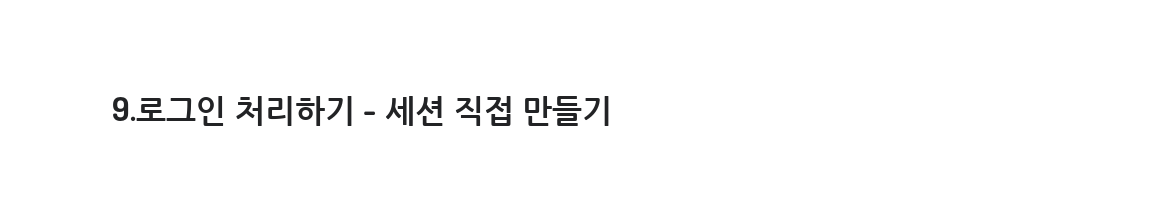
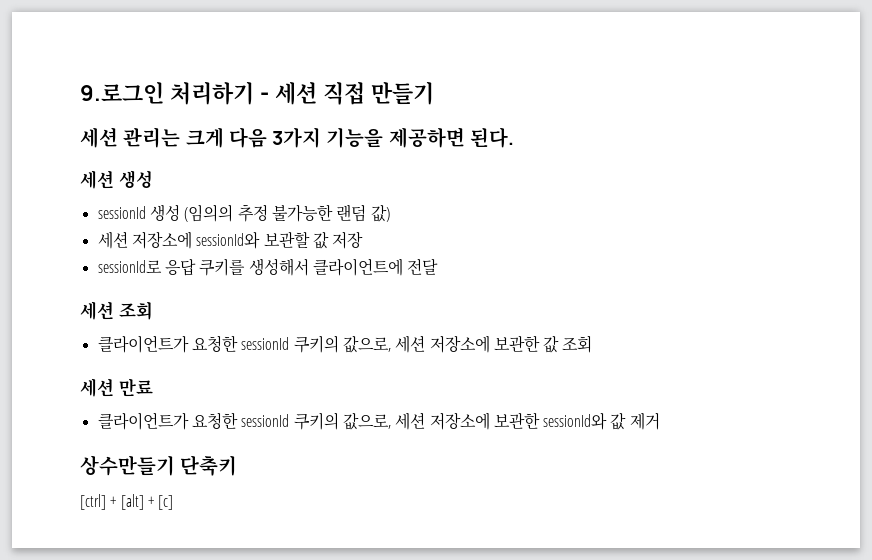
(613, 111) none -> [80,127,514,148] [80,170,153,189] [97,204,390,222] [97,231,364,249] [97,258,439,276] [80,301,153,320] [97,335,593,353] [80,378,153,397] [97,412,660,430] [80,455,238,476] [80,494,174,510] // 세션 관리는 크게 다음 3가지 기능을 제공하면 된다. // 세션 생성 // sessionId 생성 (임의의 추정 불가능한 랜덤 값) // 세션 저장소에 sessionId와 보관할 값 저장 // sessionId로 응답 쿠키를 생성해서 클라이언트에 전달 // 세션 조회 // 클라이언트가 요청한 sessionId 쿠키의 값으로, 세션 저장소에 보관한 값 조회 // 세션 만료 // 클라이언트가 요청한 sessionId 쿠키의 값으로, 세션 저장소에 보관한 sessionId와 값 제거 // 상수만들기 단축키 // [ctrl] + [alt] + [c]

